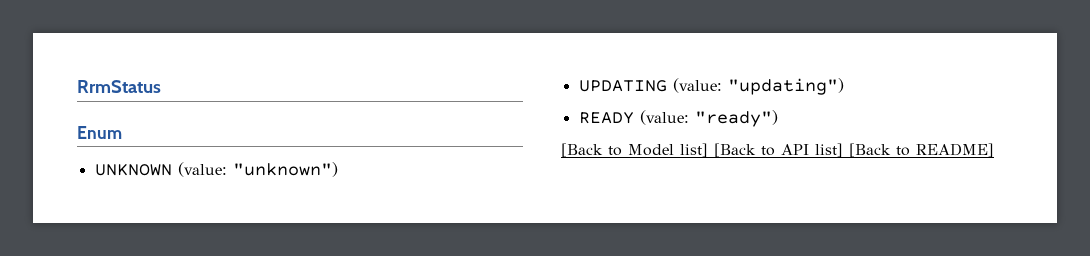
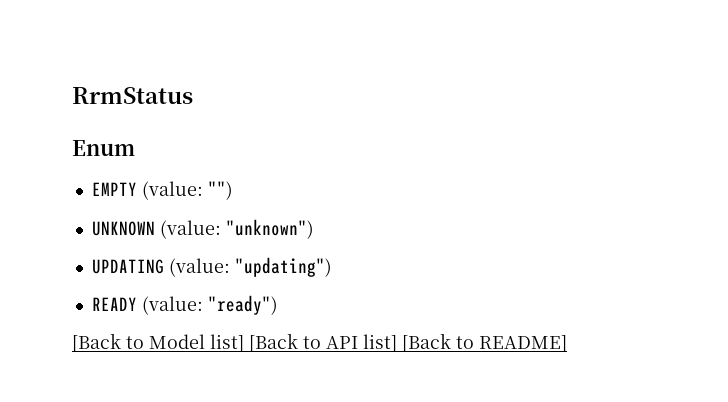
(122, 132) none -> [91,181,233,200] // EMPTY (value: "")

